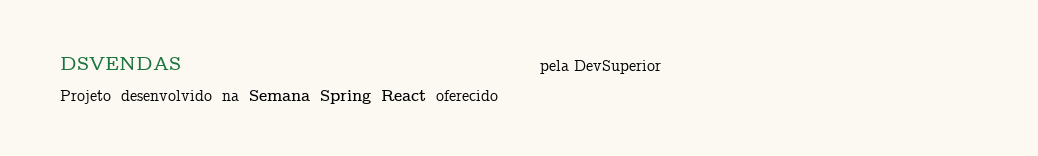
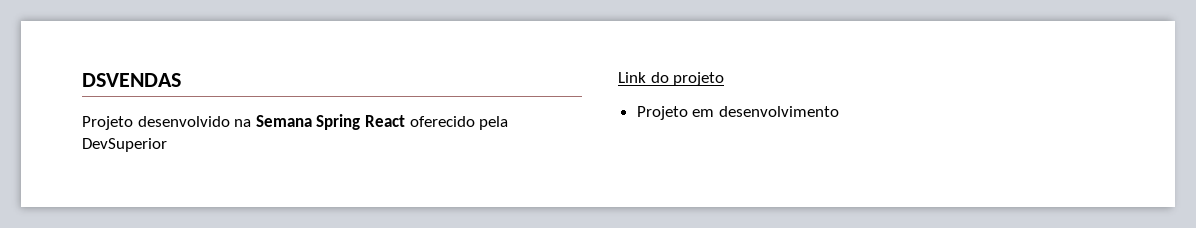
(661, 67) none -> [618,72,725,86] [636,106,839,120] // Link do projeto // Projeto em desenvolvimento

